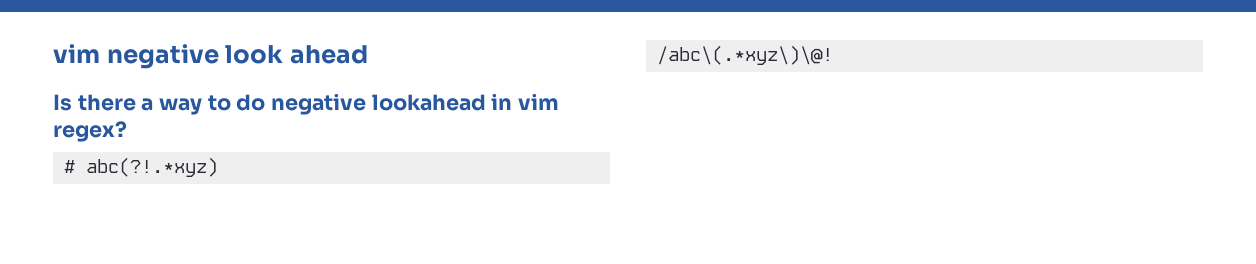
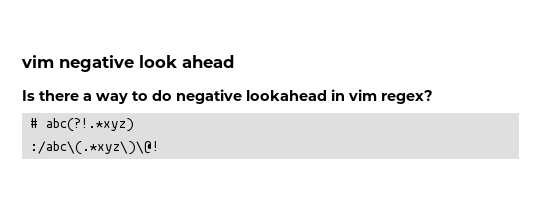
[657,45,834,65] /abc\(.*xyz\)\@! -> [29,141,159,155] :/abc\(.*xyz\)\@!

